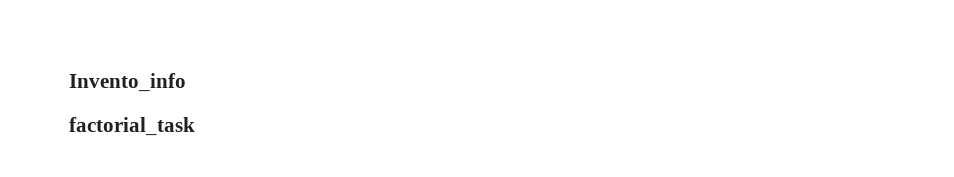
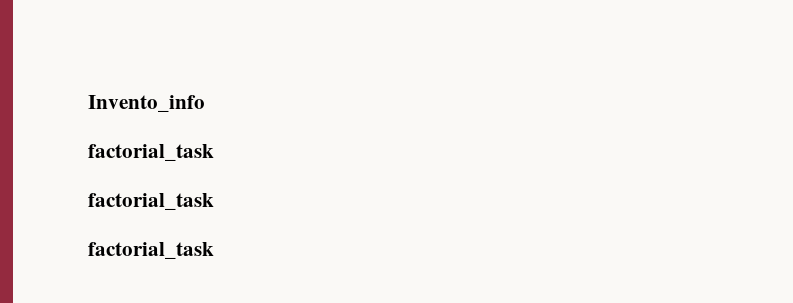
(195, 126) none -> [88,193,214,210] [88,242,214,259] // factorial_task // factorial_task

